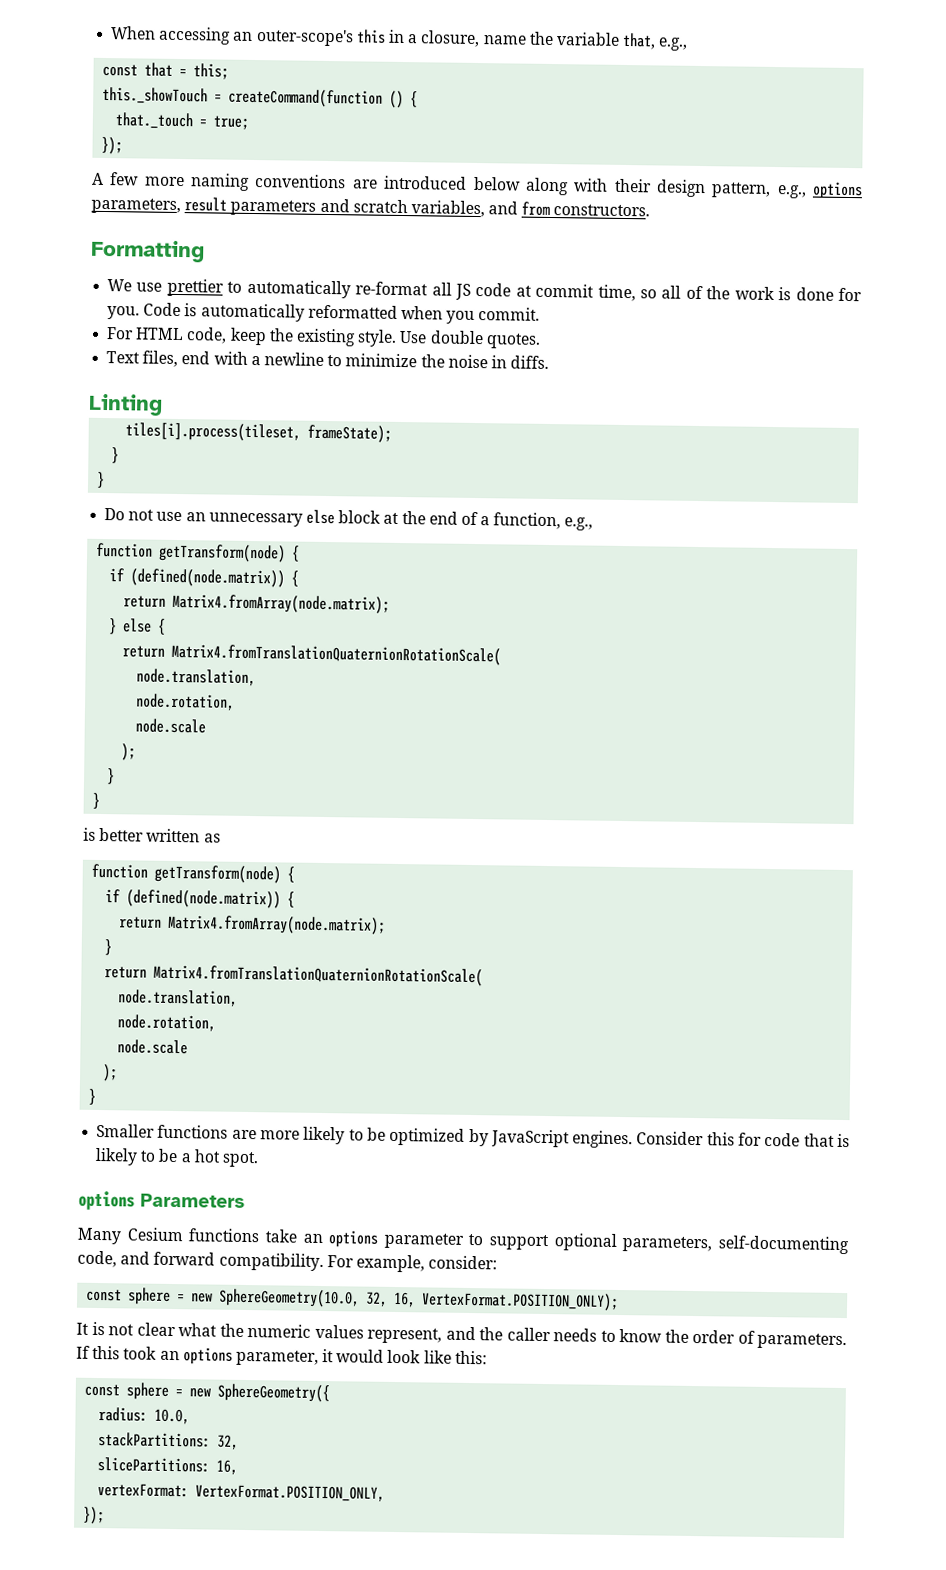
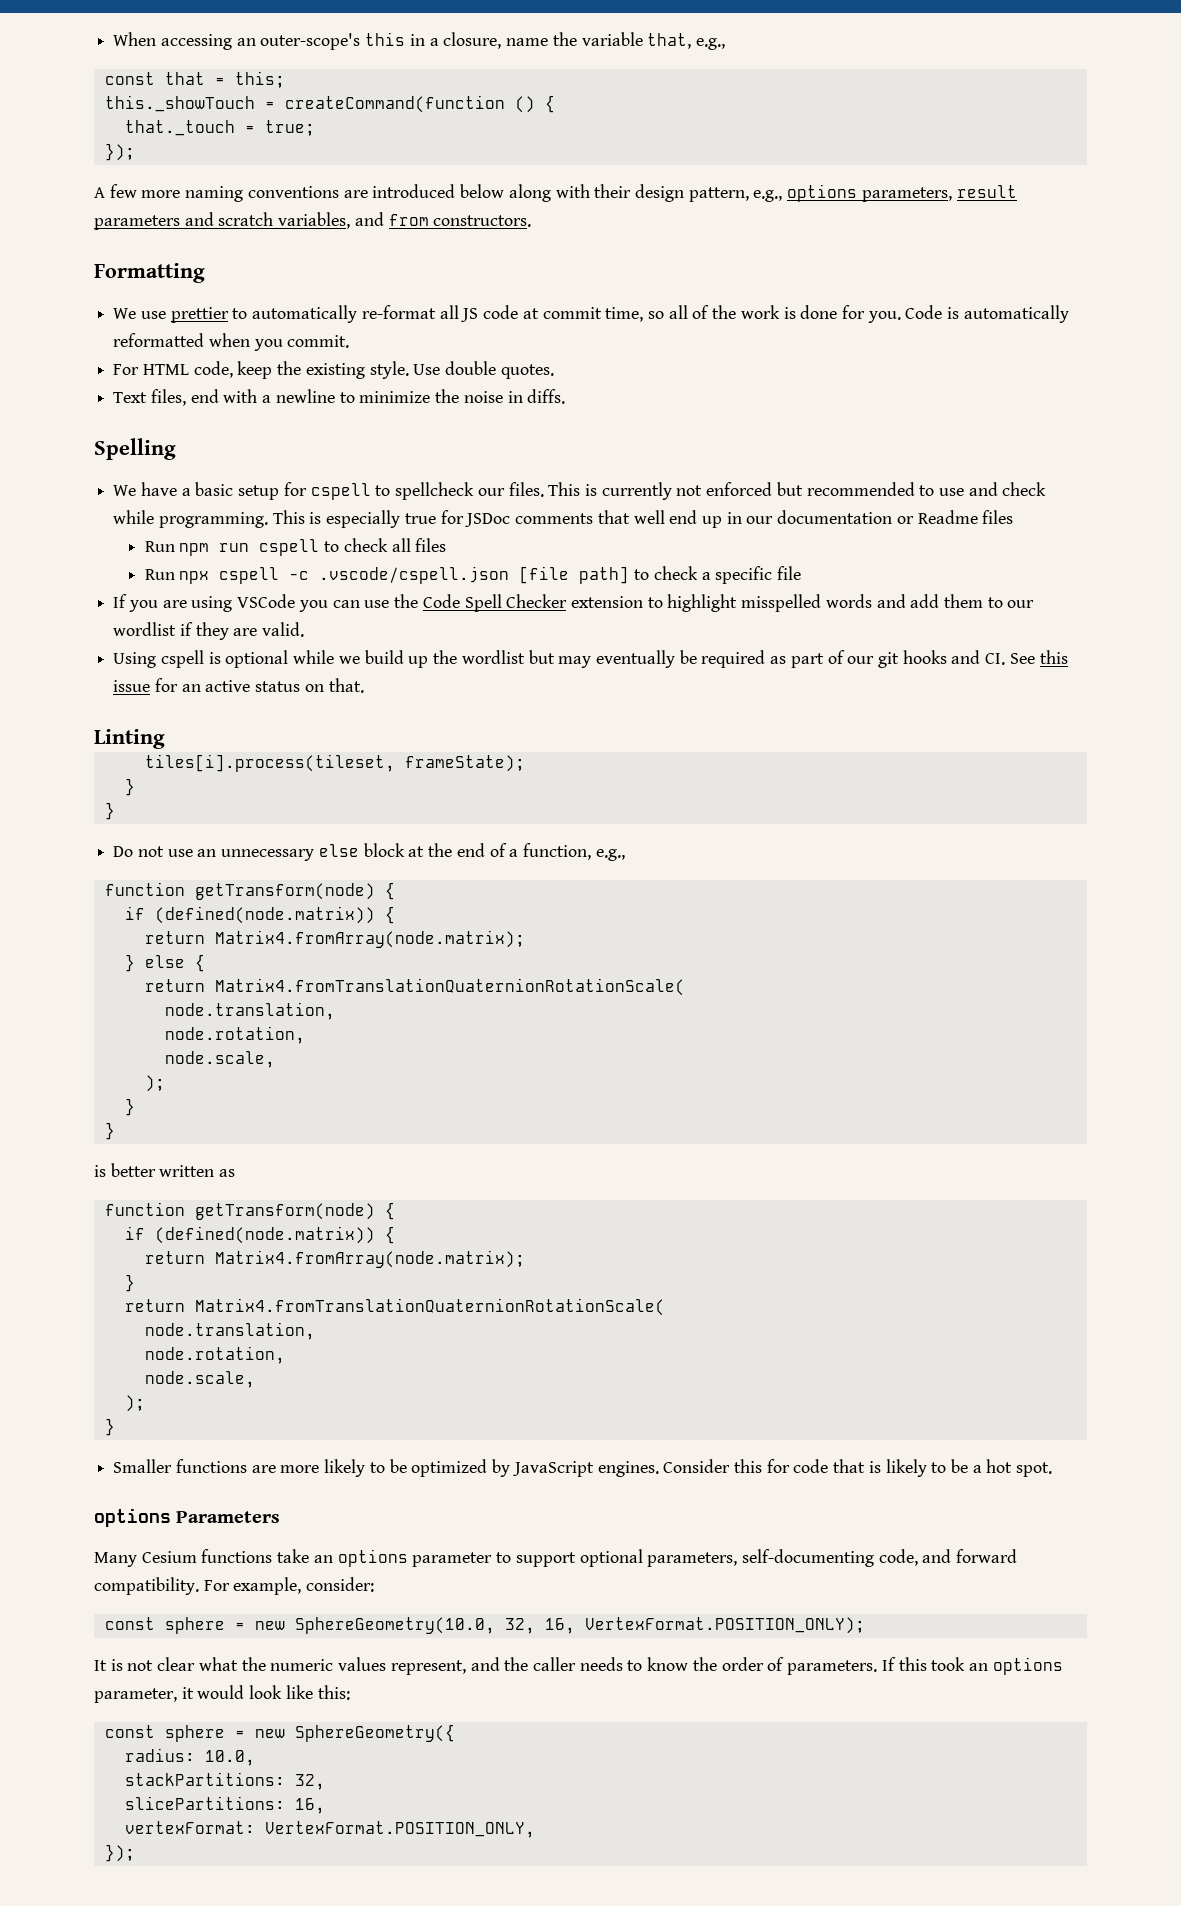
(550, 362) none -> [94,438,176,460] [113,482,1047,500] [113,510,1014,528] [144,538,447,556] [144,566,802,584] [113,594,1035,612] [113,622,305,640] [113,650,1068,668] [113,678,364,693] // Spelling // We have a basic setup for cspell to spellcheck our files. This is currently not enforced but recommended to use and check while programming. This is especially true for JSDoc comments that well end up in our documentation or Readme files // Run npm run cspell to check all files // Run npx cspell -c .vscode/cspell.json [file path] to check a specific file // If you are using VSCode you can use the Code Spell Checker extension to highlight misspelled words and add them to our wordlist if they are valid. // Using cspell is optional while we build up the wordlist but may eventually be required as part of our git hooks and CI. See this issue for an active status on that.
[135,718,207,734] node.scale -> [164,1051,275,1068] node.scale,
[117,1039,189,1055] node.scale -> [144,1371,255,1388] node.scale,

